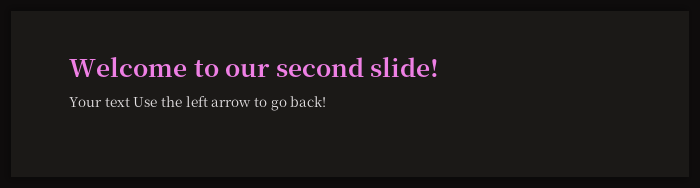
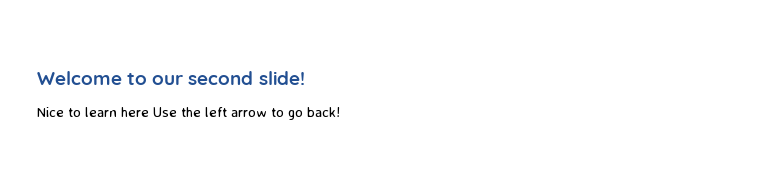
[69,97,130,107] Your text -> [37,107,149,117] Nice to learn here

